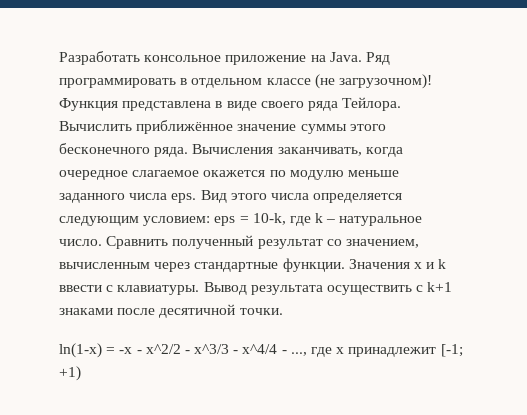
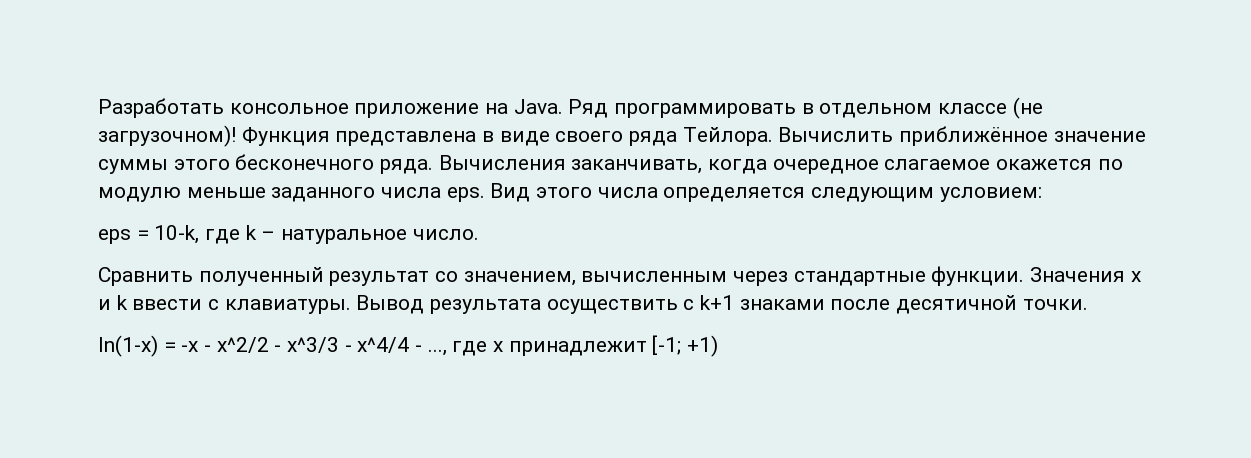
(211, 221) none -> (1042, 194) //
(102, 242) none -> (479, 234) //

